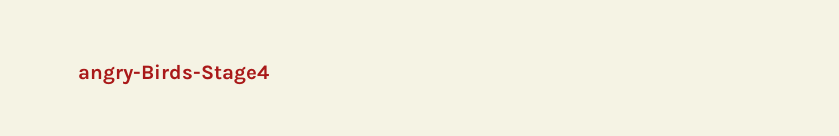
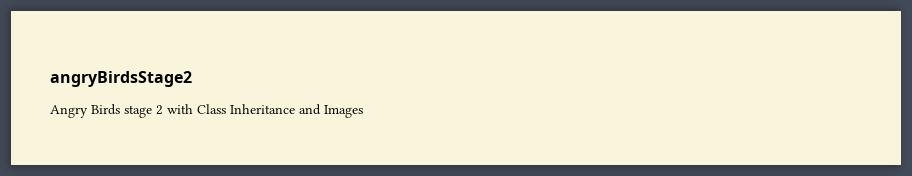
[78,64,269,85] angry-Birds-Stage4 -> [50,71,192,87] [50,104,363,118] angryBirdsStage2 // Angry Birds stage 2 with Class Inheritance and Images

